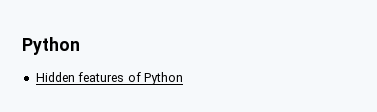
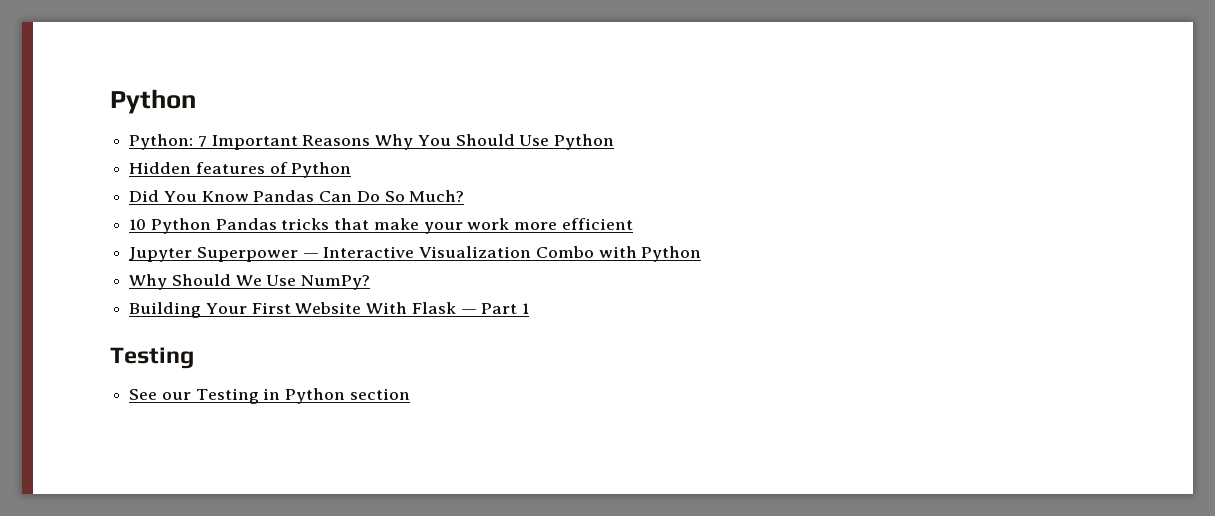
[22,37,80,55] [35,72,183,85] Python // Hidden features of Python -> [110,89,196,114] [129,134,615,150] [129,162,352,178] [129,190,465,202] [129,218,633,234] [129,246,702,262] [129,274,371,290] [129,302,530,318] [110,347,194,369] [129,388,410,404] Python // Python: 7 Important Reasons Why You Should Use Python // Hidden features of Python // Did You Know Pandas Can Do So Much? // 10 Python Pandas tricks that make your work more efficient // Jupyter Superpower — Interactive Visualization Combo with Python // Why Should We Use NumPy? // Building Your First Website With Flask — Part 1 // Testing // See our Testing in Python section

